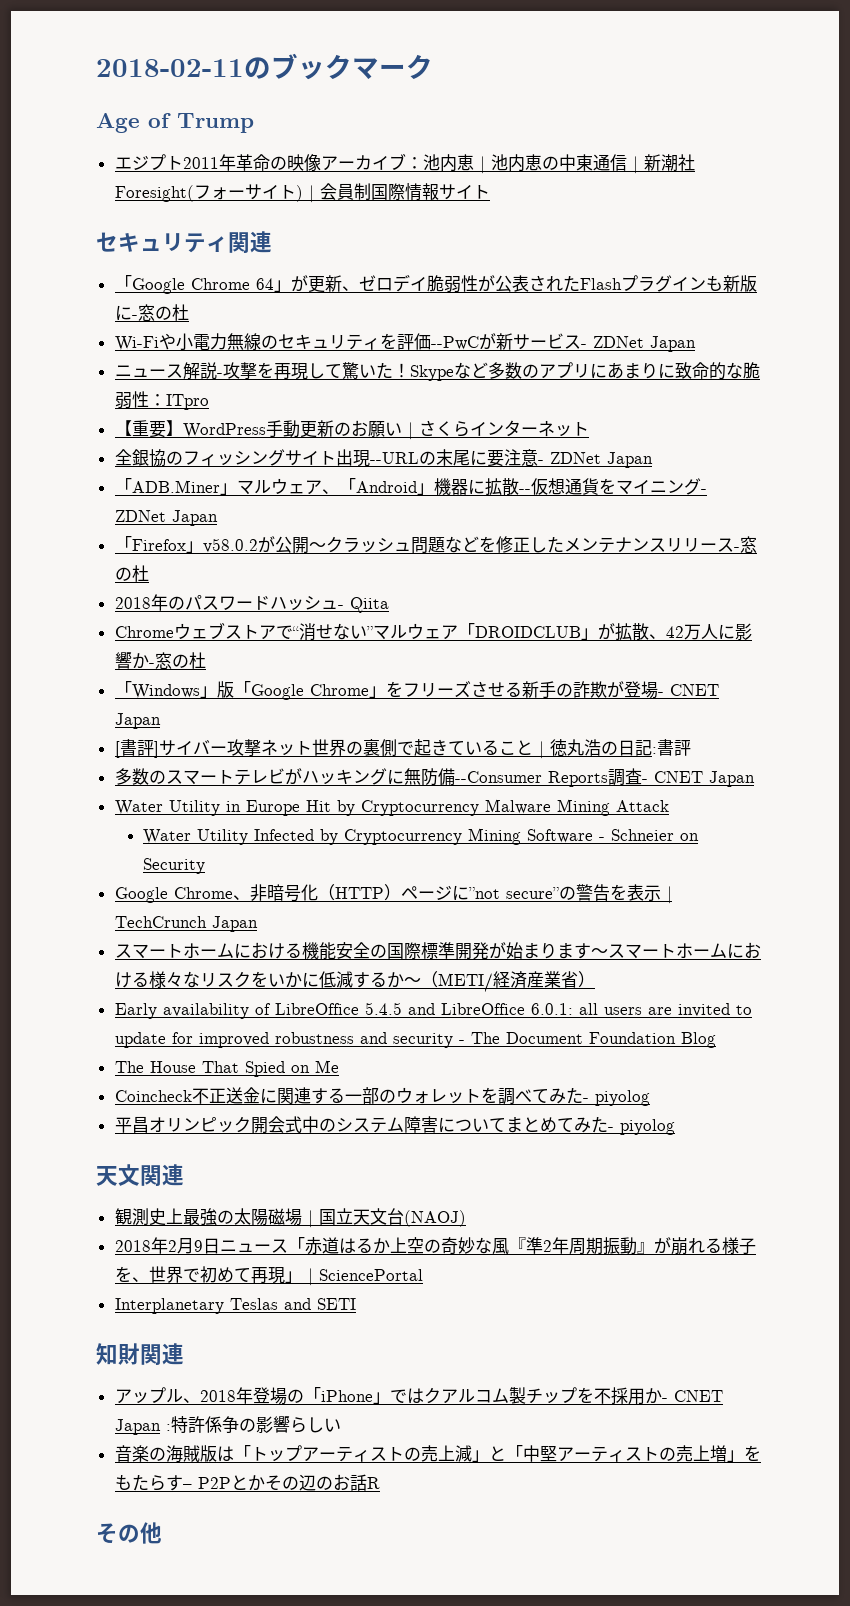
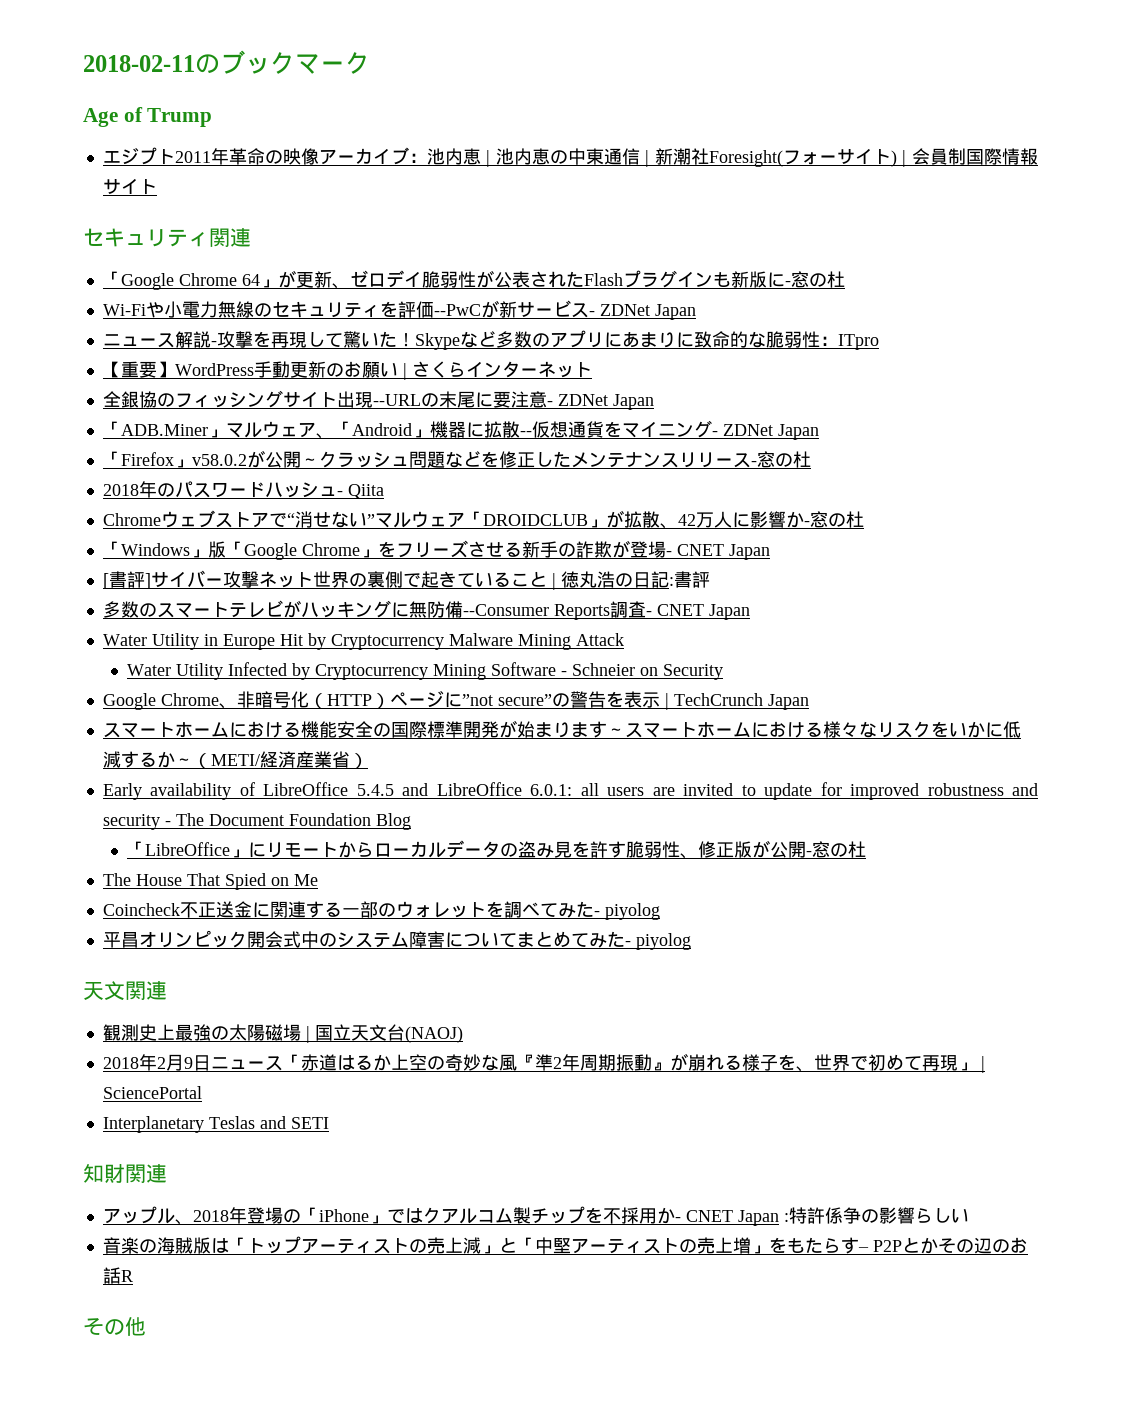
(716, 1040) none -> [127,840,867,859] // 「LibreOffice」にリモートからローカルデータの盗み見を許す脆弱性、修正版が公開-窓の杜

